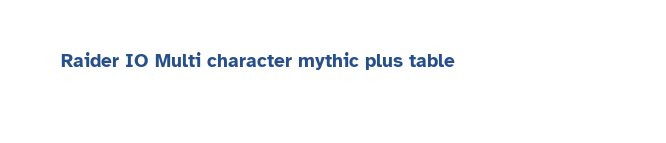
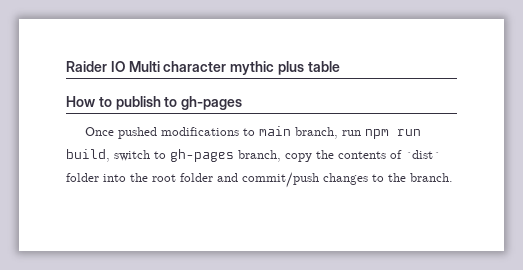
(455, 60) none -> [66,96,243,110] [85,126,422,139] [66,149,440,162] [66,172,453,188] // How to publish to gh-pages // Once pushed modifications to main branch, run npm run build, switch to gh-pages branch, copy the contents of ´dist´ folder into the root folder and commit/push changes to the branch.

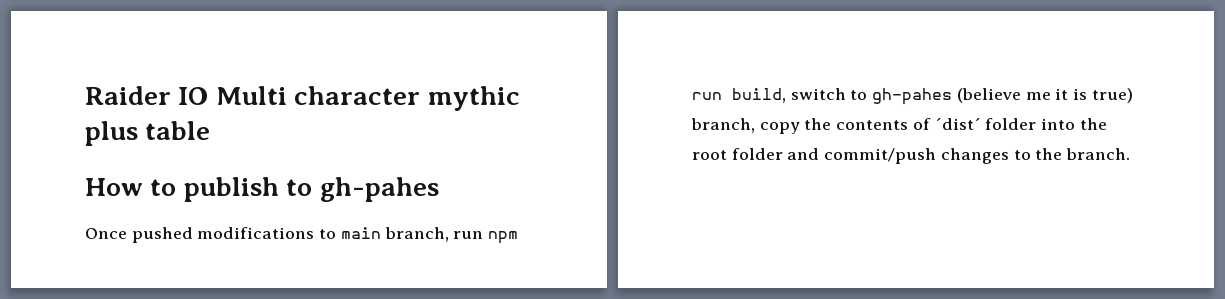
[181,96,243,110] gh-pages -> [319,177,439,202] gh-pahes
[170,149,234,162] gh-pages -> [872,88,1133,105] gh-pahes (believe me it is true)

